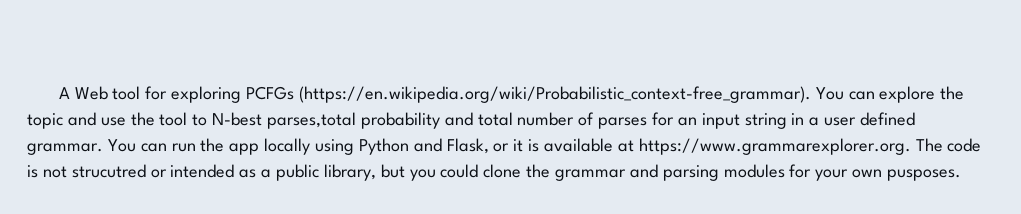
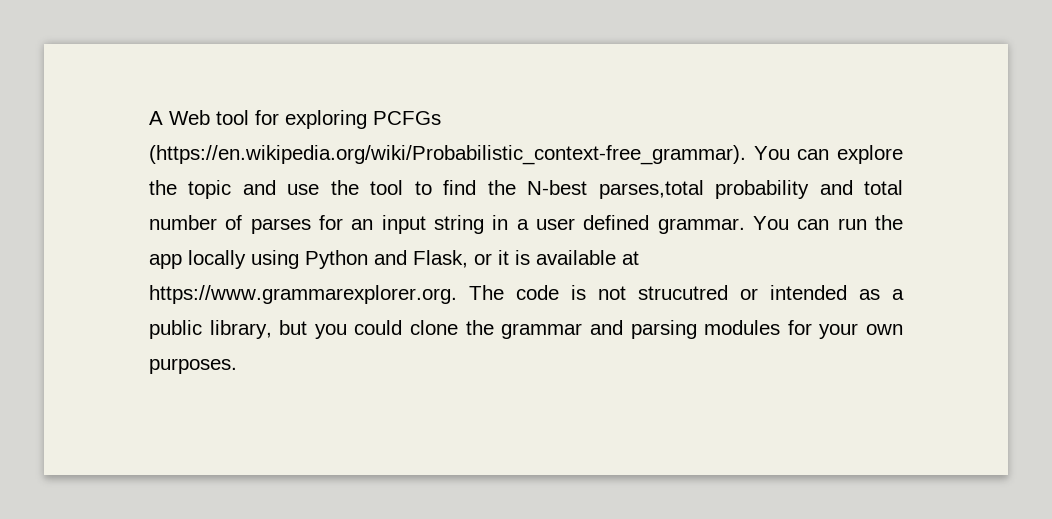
(208, 120) none -> [443,180,516,195] find the
[887,169,962,181] pusposes. -> [149,358,237,374] purposes.

